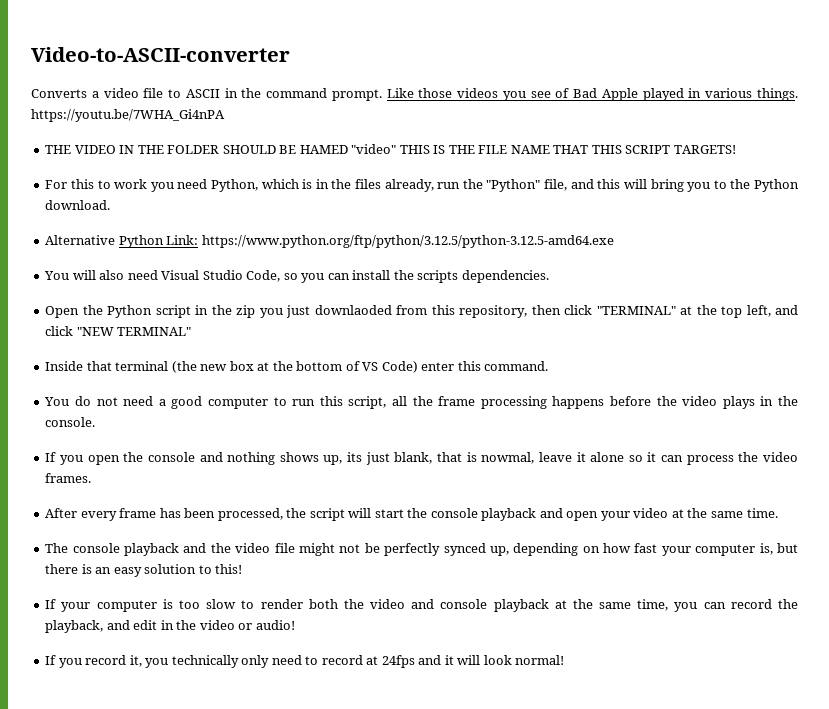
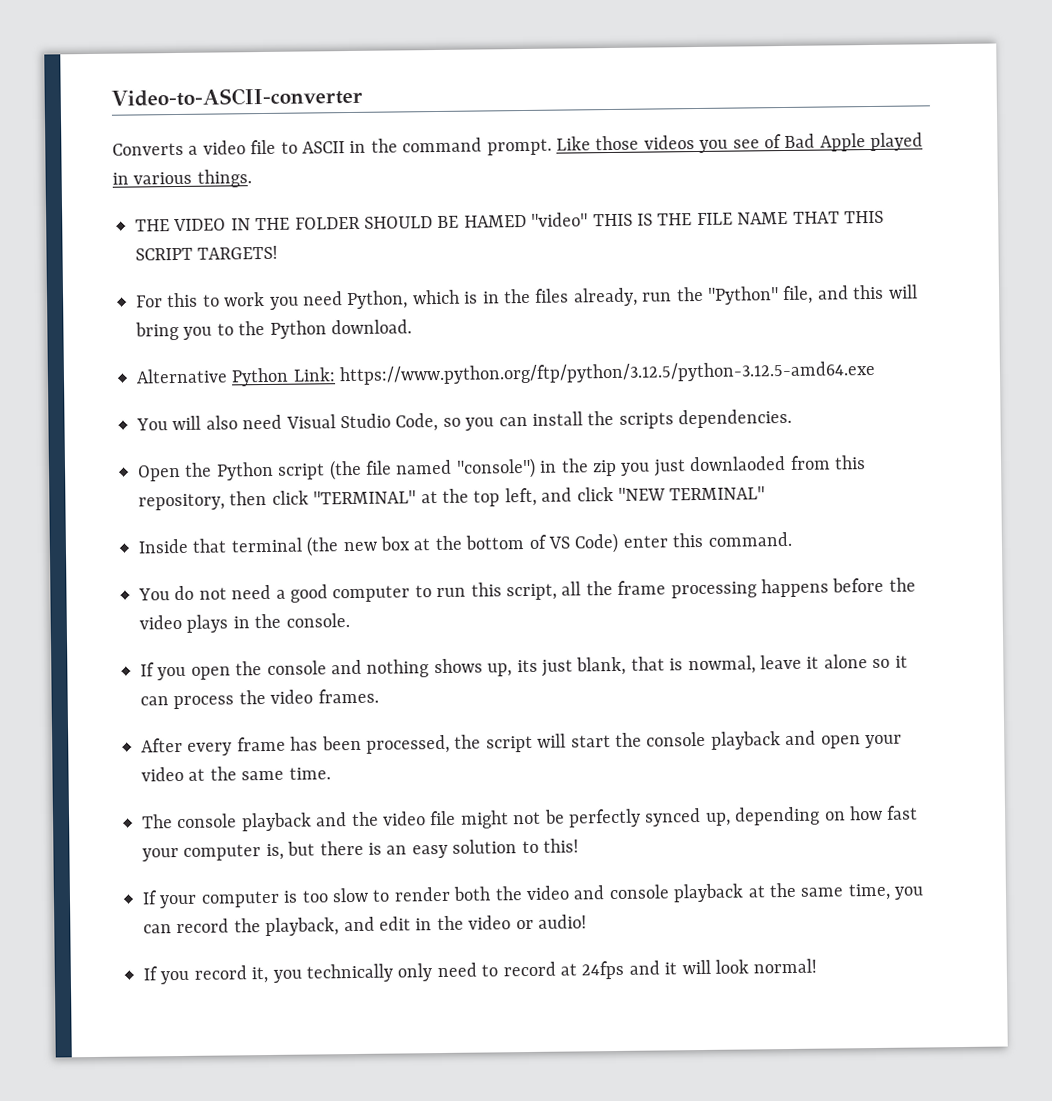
[31,109,225,122] https://youtu.be/7WHA_Gi4nPA -> (252, 178) none
(191, 311) none -> [328,457,536,481] (the file named "console")

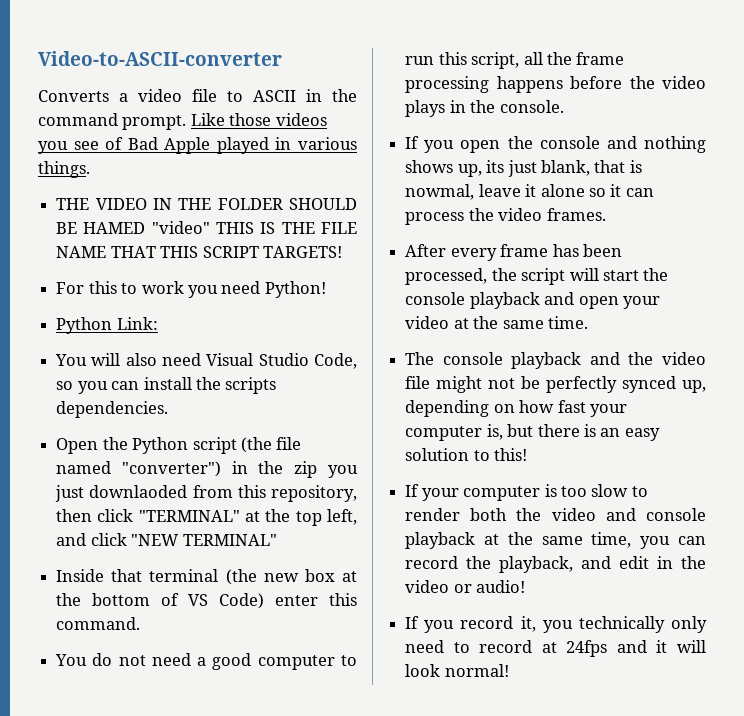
[346,284,918,310] [135,319,412,341] [136,368,228,384] Python, which is in the files already, run the "Python" file, and this will bring you to the Python download. // Alternative -> [264,281,326,298] Python! //
[339,360,877,386] https://www.python.org/ftp/python/3.12.5/python-3.12.5-amd64.exe -> (158, 323) none
[455,457,536,479] "console") -> [121,461,221,477] "converter")

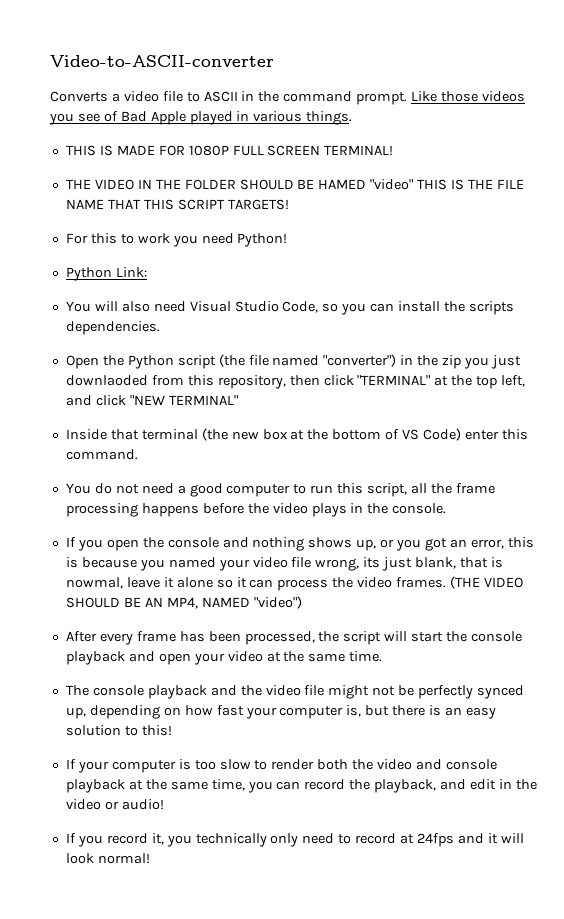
(90, 169) none -> [65,145,394,156] // THIS IS MADE FOR 1080P FULL SCREEN TERMINAL!
(482, 170) none -> [380,537,534,551] [65,557,360,571] or you got an error, this is because you named your video file wrong,
(606, 214) none -> [450,576,523,589] [65,596,302,609] (THE VIDEO SHOULD BE AN MP4, NAMED "video")

